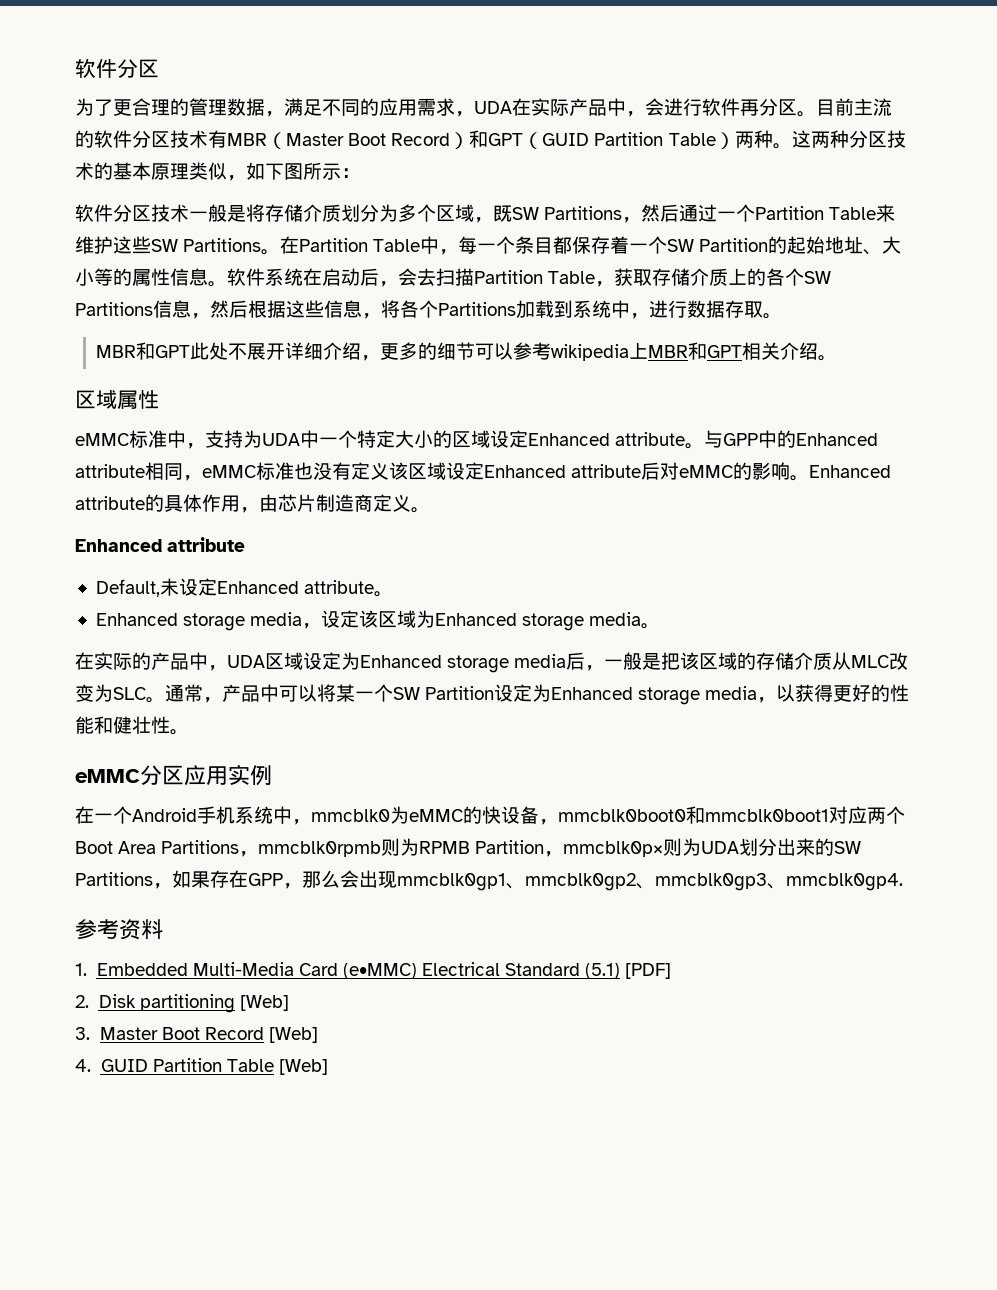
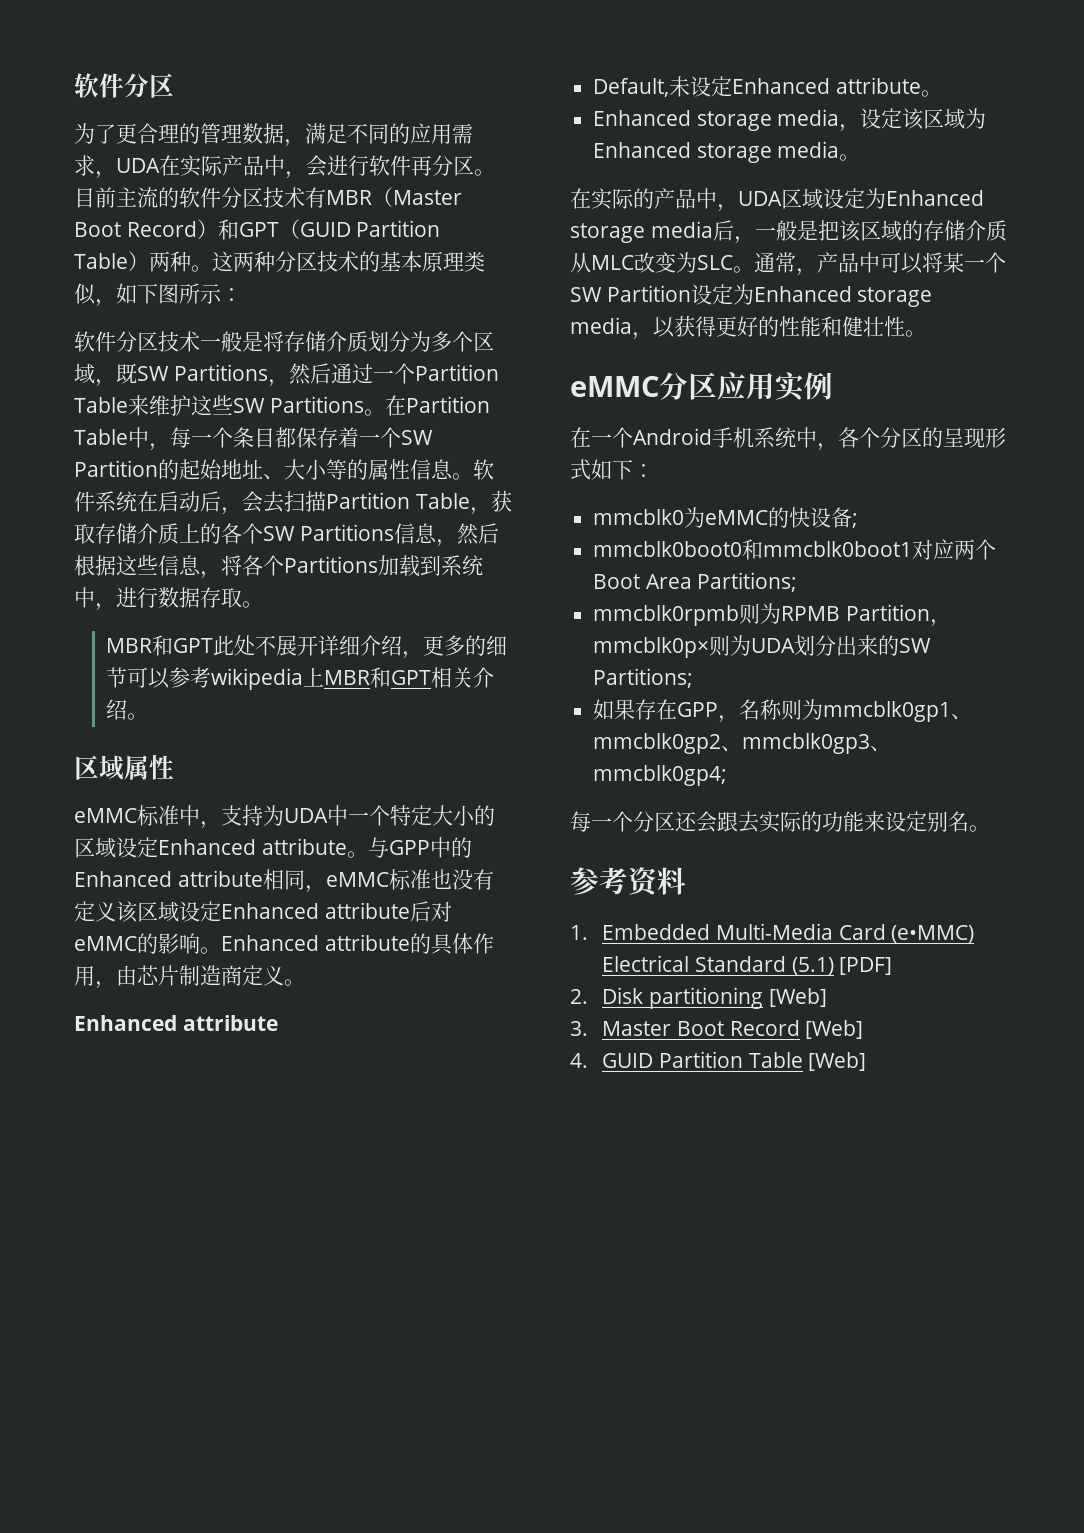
(311, 822) none -> [838,427,1006,448] [570,459,654,480] 各个分区的呈现形式如下： //
[539,819,558,825] ， -> [852,513,859,528] ; //
[161,840,259,857] Partitions， -> [697,572,798,592] Partitions; //
[75,872,172,889] Partitions， -> [593,668,694,688] Partitions; //
[302,870,397,888] 那么会出现 -> [739,699,824,720] 名称则为
[786,873,903,891] mmcblk0gp4. -> [593,765,728,786] [570,811,990,833] mmcblk0gp4; // 每一个分区还会跟去实际的功能来设定别名。

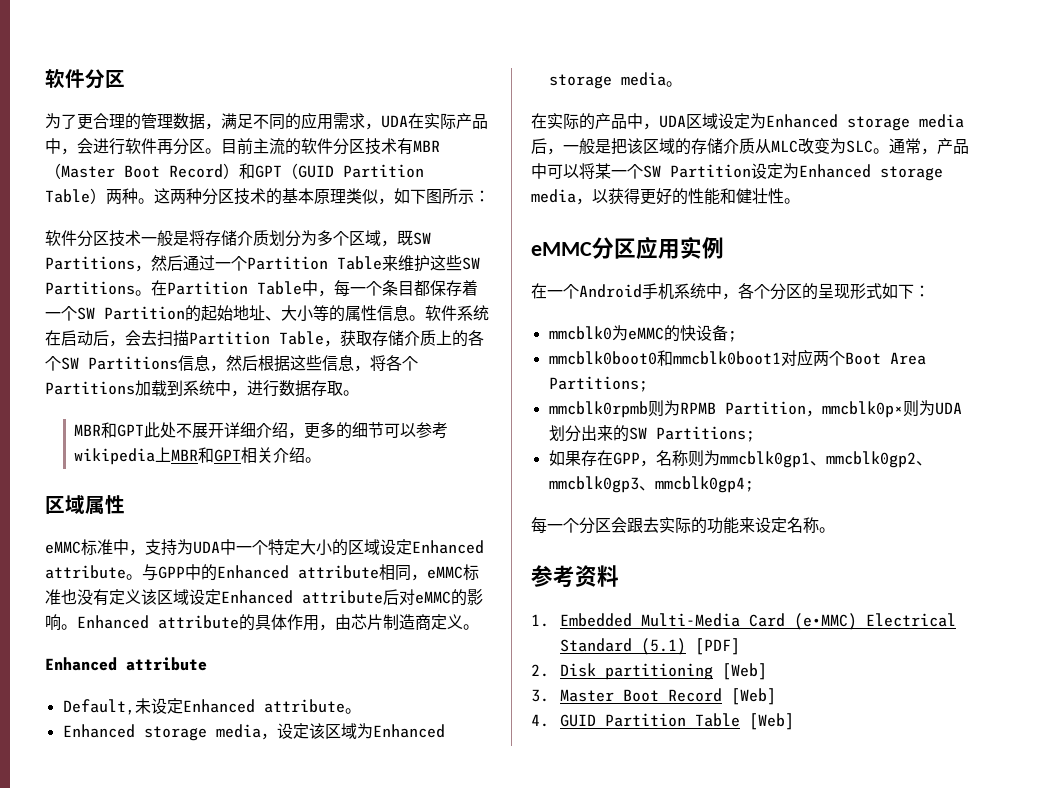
[675,811,697,832] 还 -> (611, 525) none
[927,811,969,832] 别名 -> [787,517,819,533] 名称

